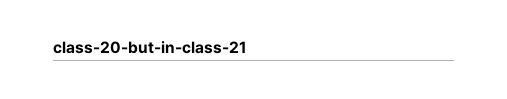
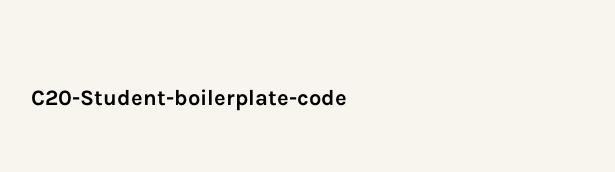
[53,41,247,54] class-20-but-in-class-21 -> [31,89,347,111] C20-Student-boilerplate-code

